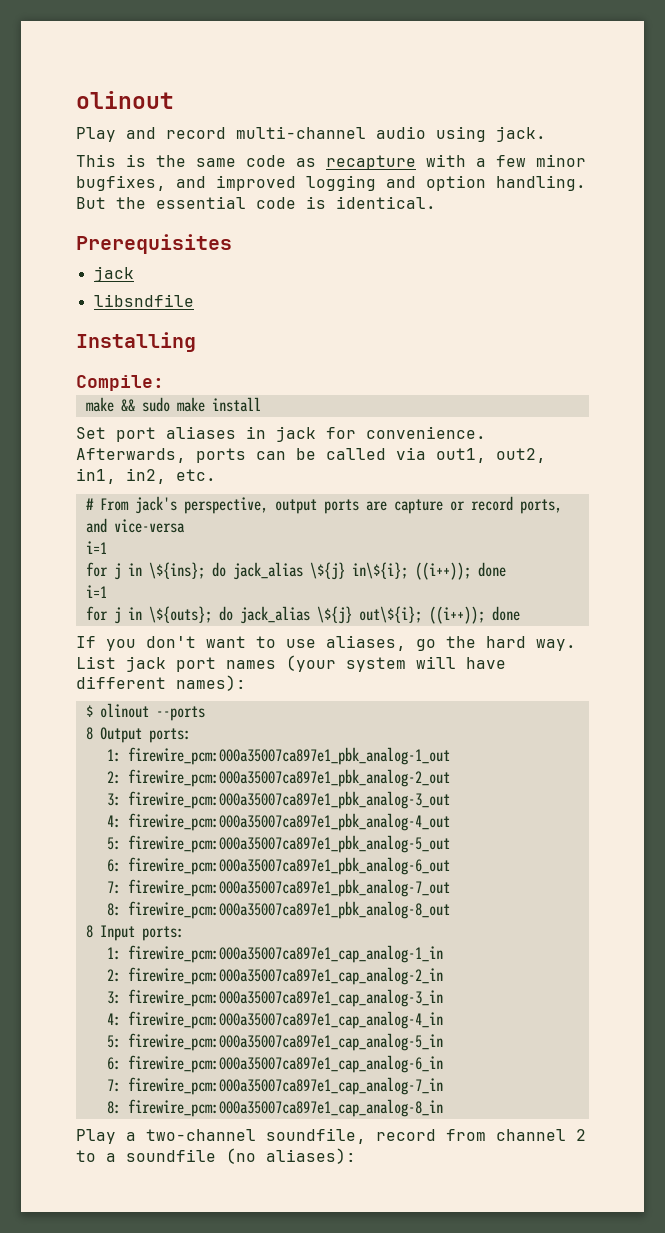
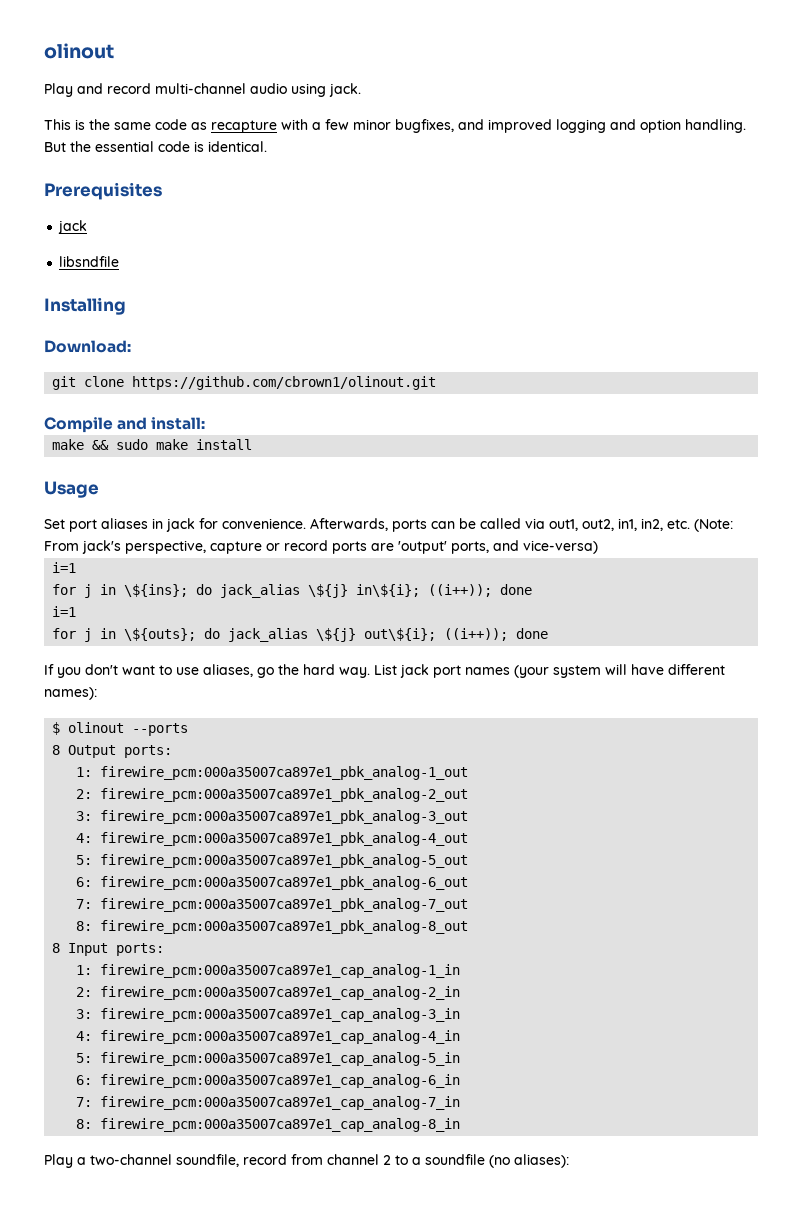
[76,375,164,391] Compile: -> [44,340,131,353] [52,376,437,390] [44,417,206,433] Download: // git clone https://github.com/cbrown1/olinout.git // Compile and install:
(261, 404) none -> [44,481,99,498] // Usage
[85,498,94,510] // # -> [694,519,733,532] (Note:
[274,496,513,514] output ports are capture or record -> [210,540,447,554] capture or record ports are 'output'
[113,519,185,533] vice-versa -> [523,540,598,554] vice-versa)

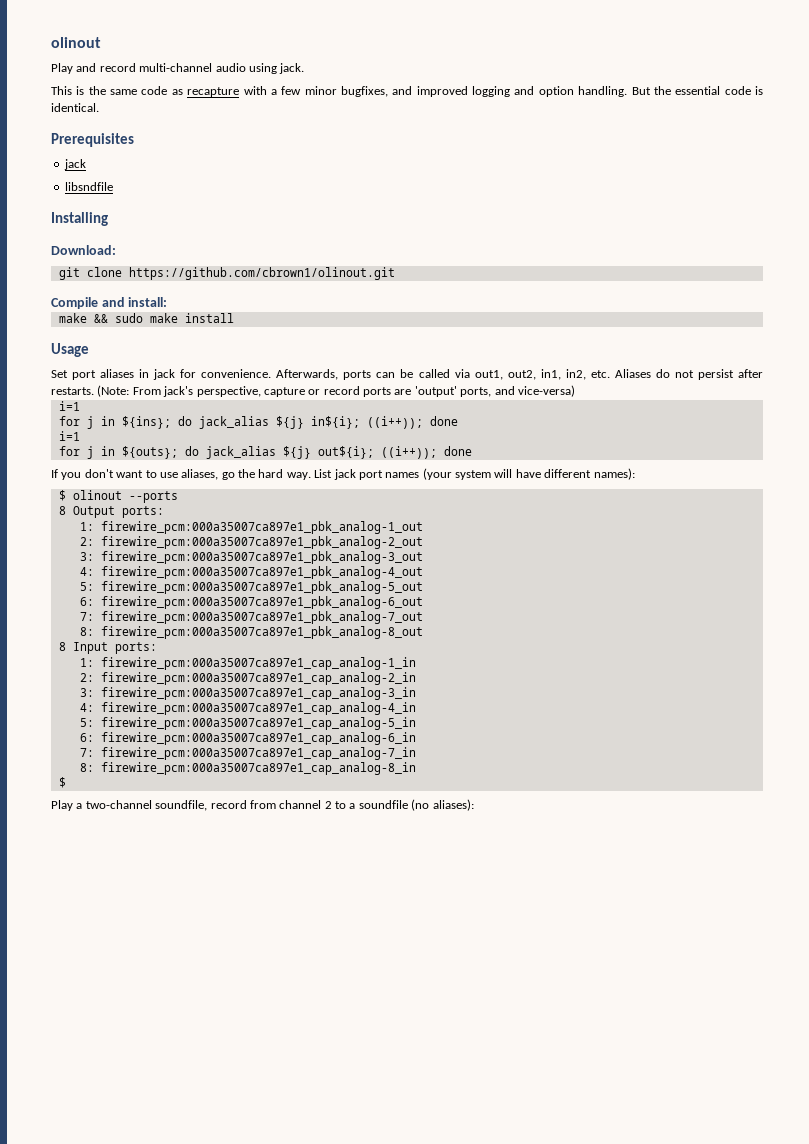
(690, 524) none -> [614,369,763,380] [51,387,94,395] Aliases do not persist after restarts.
[124,584,421,598] \${ins}; do jack_alias \${j} in\${i}; -> [121,416,360,429] ${ins}; do jack_alias ${j} in${i};
[124,628,437,642] \${outs}; do jack_alias \${j} out\${i}; -> [121,446,374,459] ${outs}; do jack_alias ${j} out${i};
(461, 1125) none -> [58,777,66,788] // $

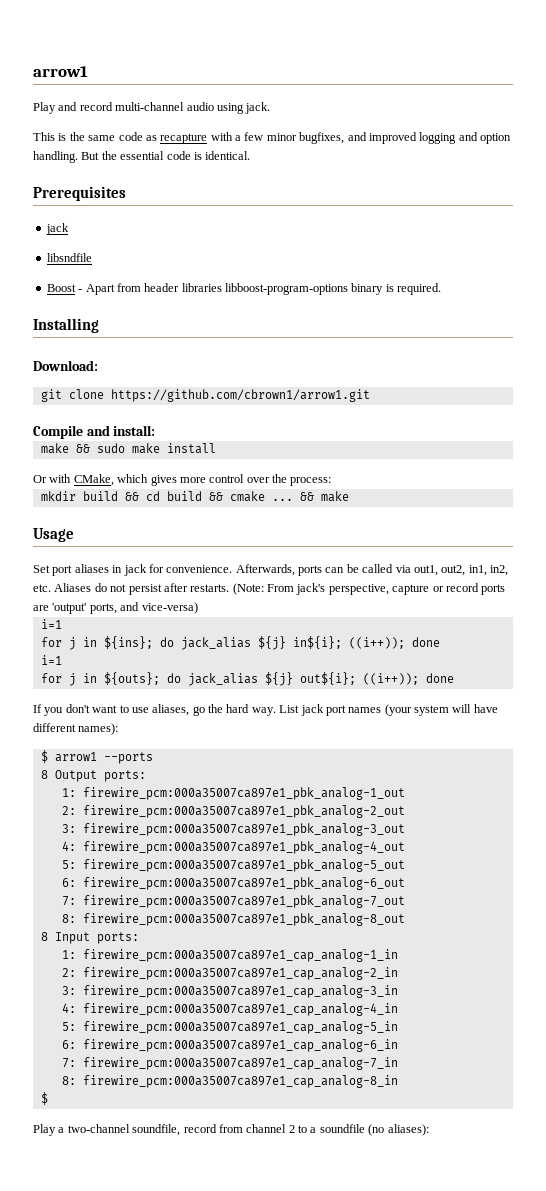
[51,37,101,48] olinout -> [33,66,88,77] arrow1
(113, 186) none -> [46,283,442,295] // Boost - Apart from header libraries libboost-program-options binary is required.
[128,267,395,280] https://github.com/cbrown1/olinout.git -> [110,389,370,402] https://github.com/cbrown1/arrow1.git
(234, 318) none -> [33,474,332,486] [40,491,349,502] // Or with CMake, which gives more control over the process: // mkdir build && cd build && cmake ... && make
[72,490,122,500] olinout -> [54,752,97,762] arrow1

